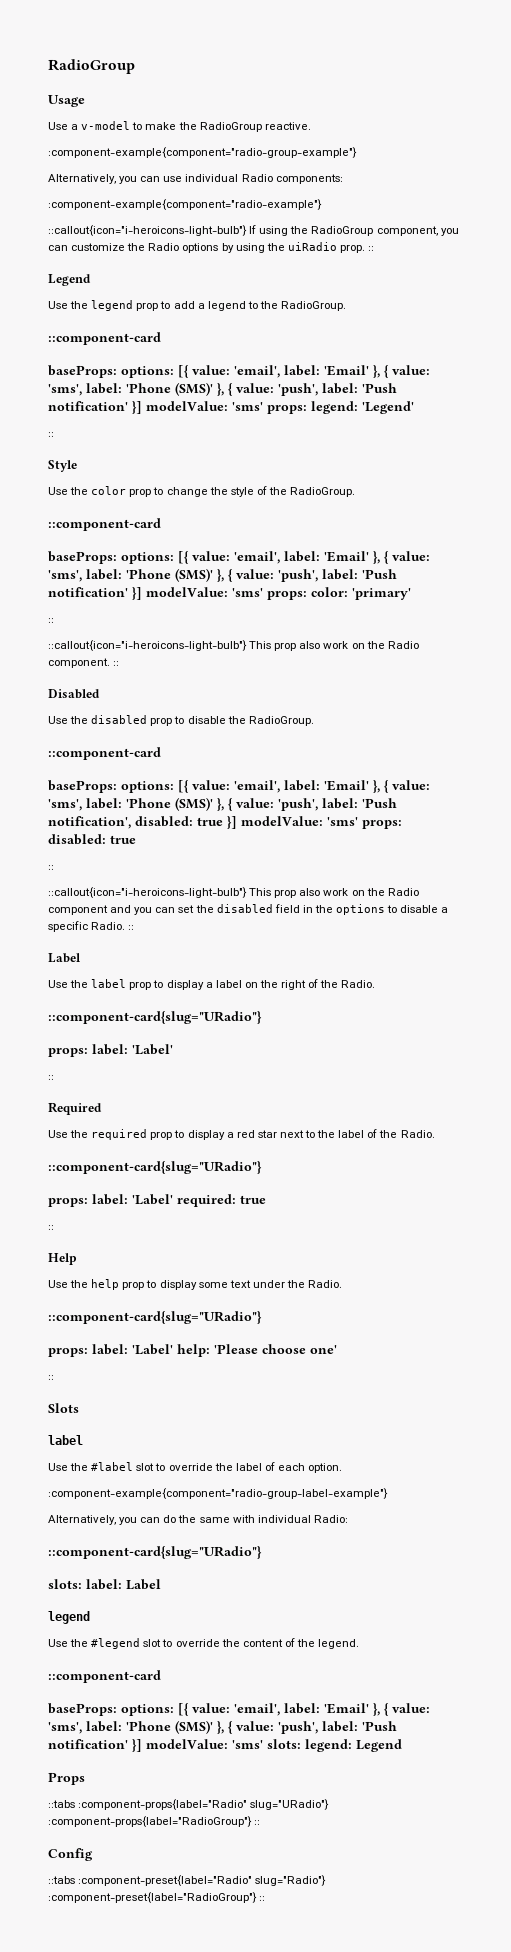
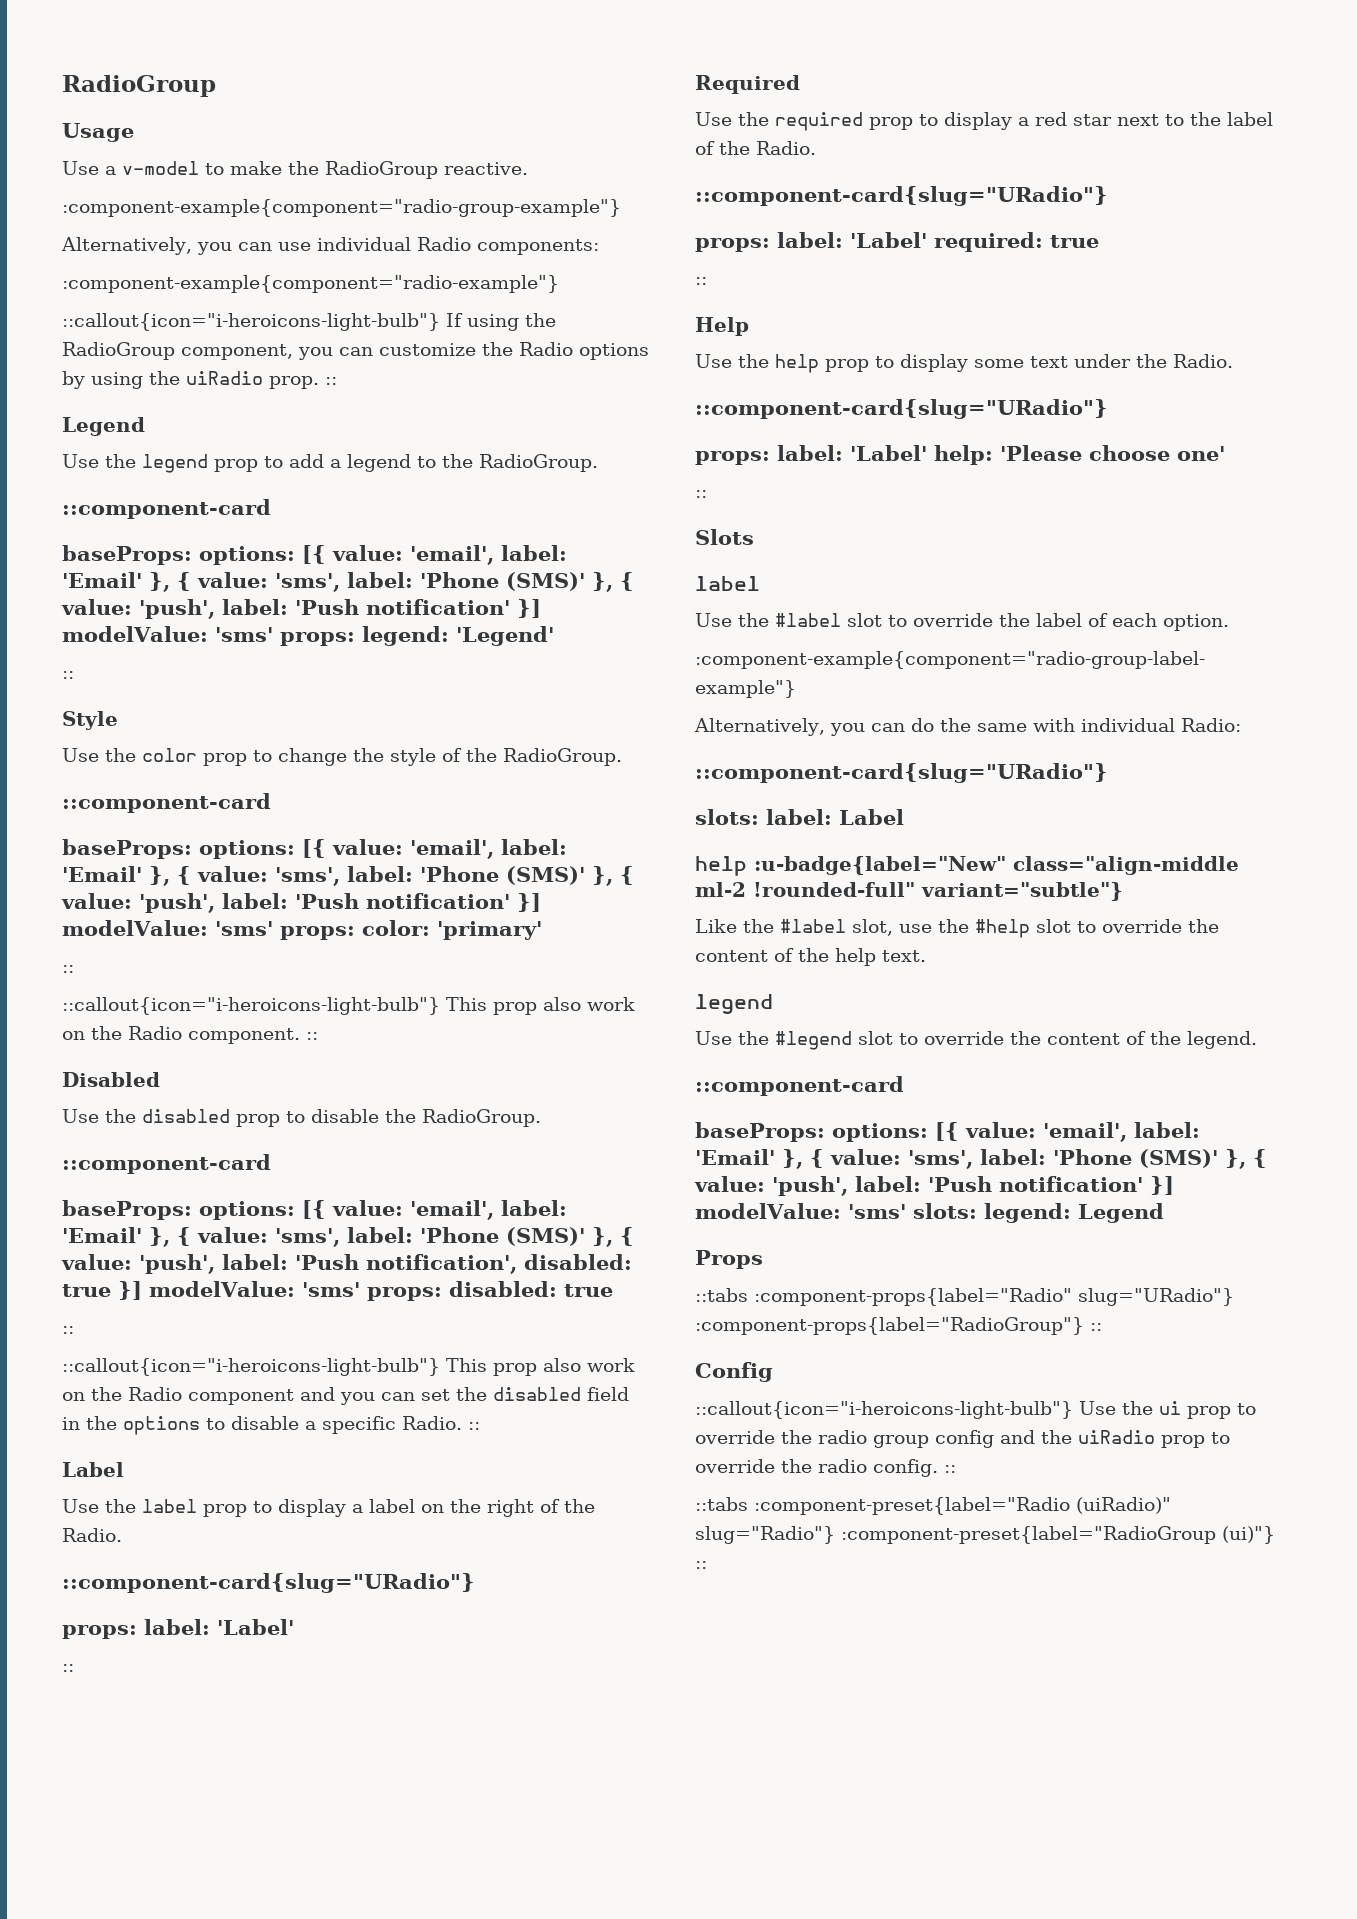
(161, 1584) none -> [695,856,1239,876] [695,882,1123,901] [695,919,1219,938] [695,948,926,966] // help :u-badge{label="New" class="align-middle ml-2 !rounded-full" variant="subtle"} // Like the #label slot, use the #help slot to override the content of the help text.
[48,1875,327,1886] [48,1892,257,1903] ::tabs :component-preset{label="Radio" slug="Radio"} :component-preset{label="RadioGroup"} -> [695,1401,1256,1419] [695,1430,1230,1448] [695,1459,956,1477] [695,1497,1171,1515] [695,1526,1275,1544] ::callout{icon="i-heroicons-light-bulb"} Use the ui prop to override the radio group config and the uiRadio prop to override the radio config. :: // ::tabs :component-preset{label="Radio (uiRadio)" slug="Radio"} :component-preset{label="RadioGroup (ui)"}

